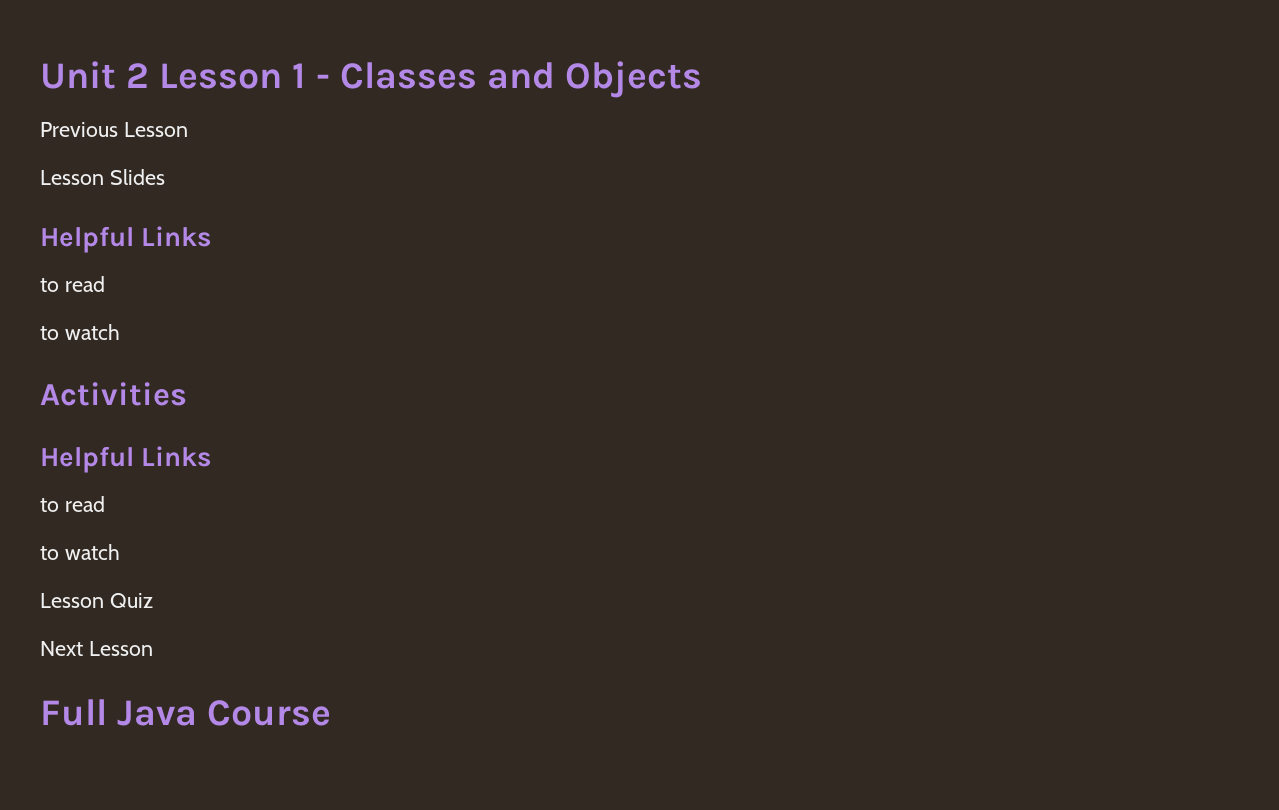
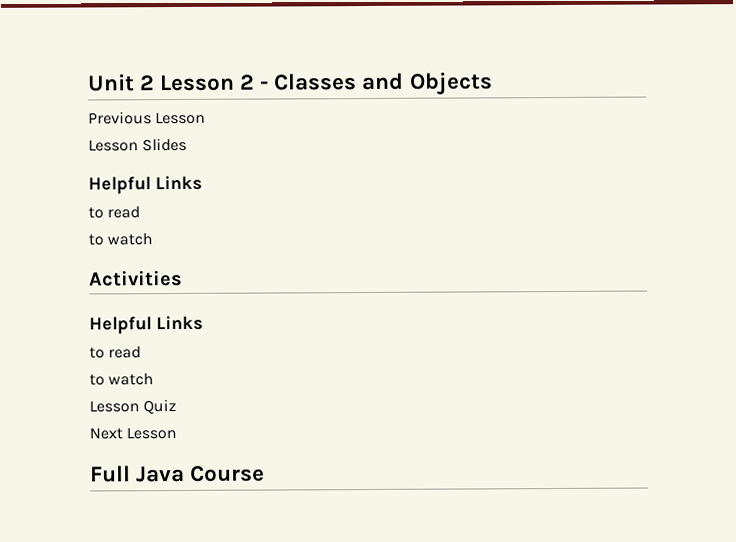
[292,63,306,88] 1 -> [239,74,256,90] 2

